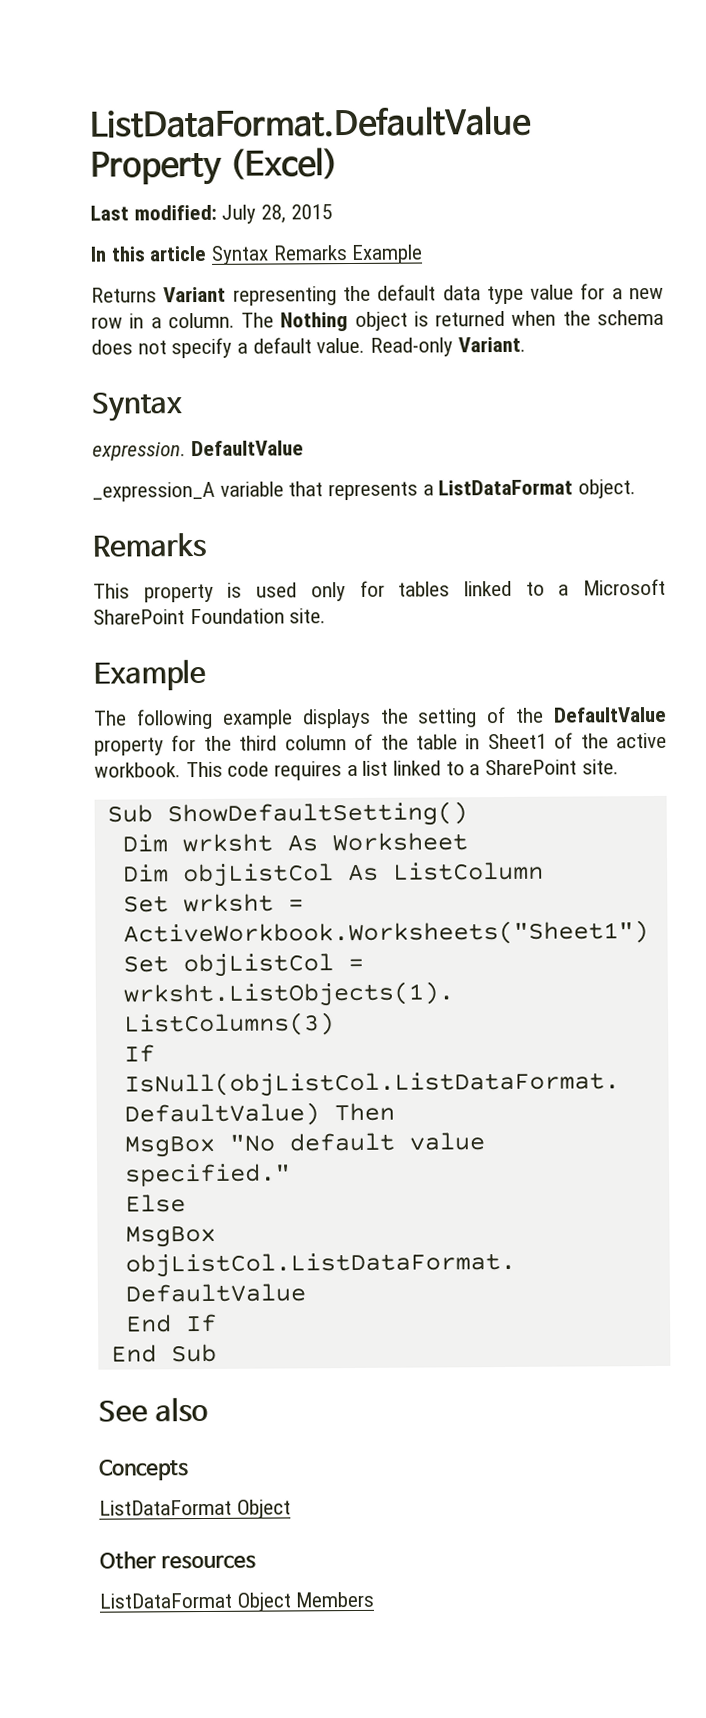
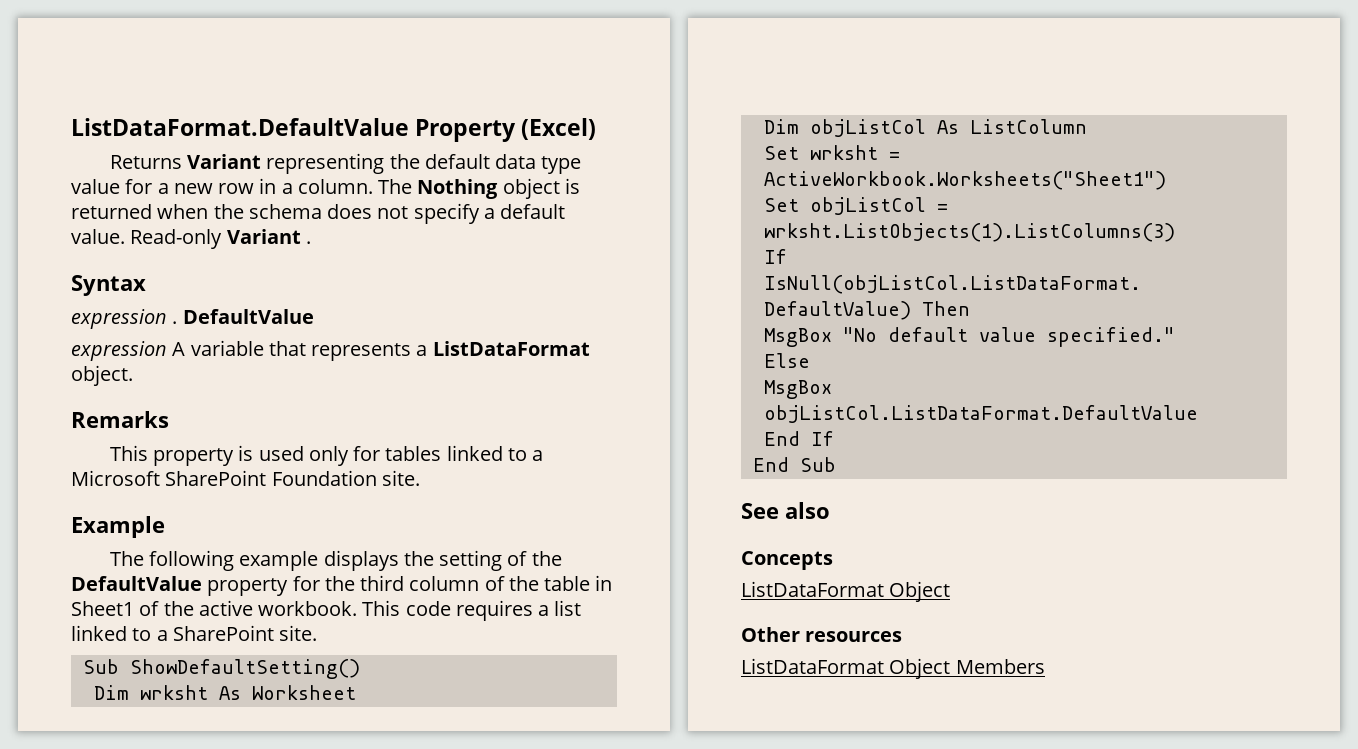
[90,204,332,224] [90,244,424,265] // Last modified: July 28, 2015 // In this article Syntax Remarks Example -> (597, 129) none
[457,336,526,353] Variant. -> [226,229,311,244] Variant .
[92,441,186,461] expression. -> [71,309,178,329] expression .
[92,481,215,502] _expression_A -> [71,341,186,361] expression A

